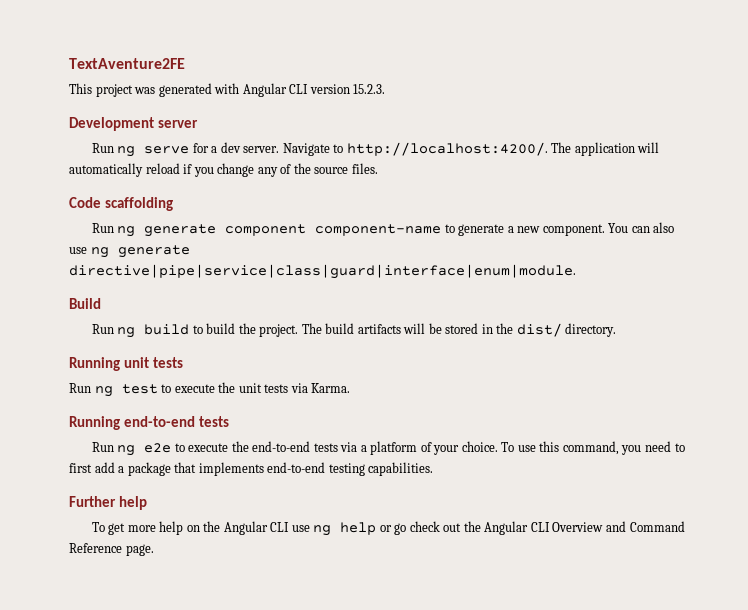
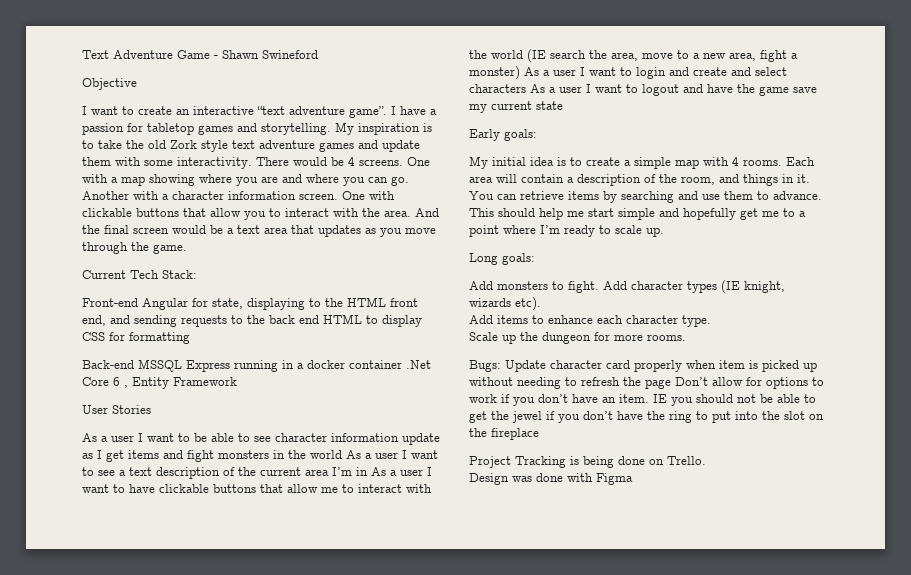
[69,58,185,69] [69,83,386,97] [69,117,199,131] [91,142,660,157] [69,163,378,177] [69,197,174,211] [91,222,675,237] [69,245,190,258] [69,264,576,279] [69,298,101,309] [91,323,617,338] [69,357,184,371] [69,382,351,397] [69,416,230,430] [91,441,685,456] [69,462,434,476] [69,496,148,510] [91,521,685,536] [69,543,154,556] TextAventure2FE // This project was generated with Angular CLI version 15.2.3. // Development server // Run ng serve for a dev server. Navigate to http://localhost:4200/. The application will automatically reload if you change any of the source files. // Code scaffolding // Run ng generate component component-name to generate a new component. You can also use ng generate directive|pipe|service|class|guard|interface|enum|module. // Build // Run ng build to build the project. The build artifacts will be stored in the dist/ directory. // Running unit tests // Run ng test to execute the unit tests via Karma. // Running end-to-end tests // Run ng e2e to execute the end-to-end tests via a platform of your choice. To use this command, you need to first add a package that implements end-to-end testing capabilities. // Further help // To get more help on the Angular CLI use ng help or go check out the Angular CLI Overview and Command Reference page. -> [82,50,318,59] [82,78,137,90] [82,106,437,118] [82,122,432,135] [82,140,420,152] [82,157,430,169] [82,174,409,186] [82,191,395,200] [82,208,439,220] [82,225,436,237] [82,242,187,254] [82,270,197,279] [82,297,418,310] [82,314,422,327] [82,332,190,344] [82,359,431,372] [82,377,237,389] [82,405,151,414] [82,433,440,445] [82,450,438,462] [82,467,432,479] [82,484,432,493] [469,49,798,63] [469,66,787,80] [469,84,817,96] [469,101,563,113] [469,129,537,141] [469,156,815,169] [469,174,810,186] [469,191,822,203] [469,208,806,220] [469,225,664,237] [469,253,535,265] [469,280,785,294] [469,297,541,311] [469,315,711,327] [469,332,686,344] [469,360,817,372] [469,377,824,389] [469,394,816,406] [469,411,824,423] [469,428,539,440] [469,456,706,468] [469,473,633,485] Text Adventure Game - Shawn Swineford // Objective // I want to create an interactive “text adventure game”. I have a passion for tabletop games and storytelling. My inspiration is to take the old Zork style text adventure games and update them with some interactivity. There would be 4 screens. One with a map showing where you are and where you can go. Another with a character information screen. One with clickable buttons that allow you to interact with the area. And the final screen would be a text area that updates as you move through the game. // Current Tech Stack: // Front-end Angular for state, displaying to the HTML front end, and sending requests to the back end HTML to display CSS for formatting // Back-end MSSQL Express running in a docker container .Net Core 6 , Entity Framework // User Stories // As a user I want to be able to see character information update as I get items and fight monsters in the world As a user I want to see a text description of the current area I’m in As a user I want to have clickable buttons that allow me to interact with the world (IE search the area, move to a new area, fight a monster) As a user I want to login and create and select characters As a user I want to logout and have the game save my current state // Early goals: // My initial idea is to create a simple map with 4 rooms. Each area will contain a description of the room, and things in it. You can retrieve items by searching and use them to advance. This should help me start simple and hopefully get me to a point where I’m ready to scale up. // Long goals: // Add monsters to fight. Add character types (IE knight, wizards etc). // Add items to enhance each character type. // Scale up the dungeon for more rooms. // Bugs: Update character card properly when item is picked up without needing to refresh the page Don’t allow for options to work if you don’t have an item. IE you should not be able to get the jewel if you don’t have the ring to put into the slot on the fireplace // Project Tracking is being done on Trello. // Design was done with Figma

